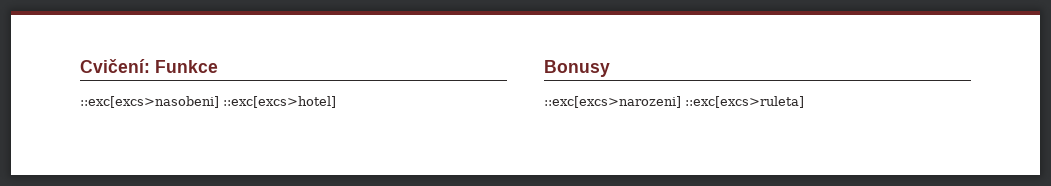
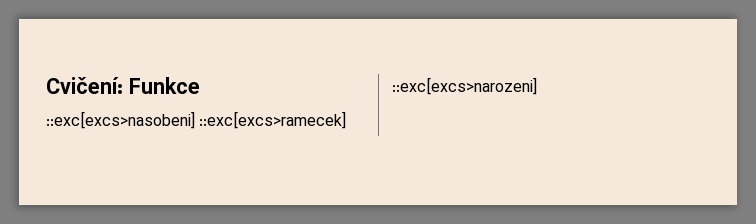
[223,96,336,108] [544,60,610,77] [544,96,804,108] ::exc[excs>hotel] // Bonusy // ::exc[excs>narozeni] ::exc[excs>ruleta] -> [199,111,347,129] [392,77,537,95] ::exc[excs>ramecek] ::exc[excs>narozeni]

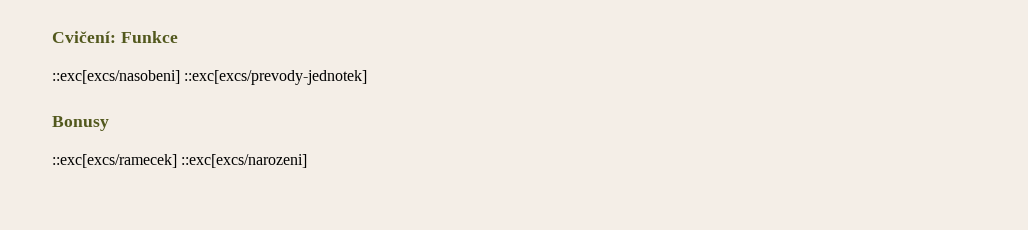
[46,111,347,129] [392,77,537,95] ::exc[excs>nasobeni] ::exc[excs>ramecek] ::exc[excs>narozeni] -> [52,70,368,85] [52,116,109,131] [52,154,308,168] ::exc[excs/nasobeni] ::exc[excs/prevody-jednotek] // Bonusy // ::exc[excs/ramecek] ::exc[excs/narozeni]

